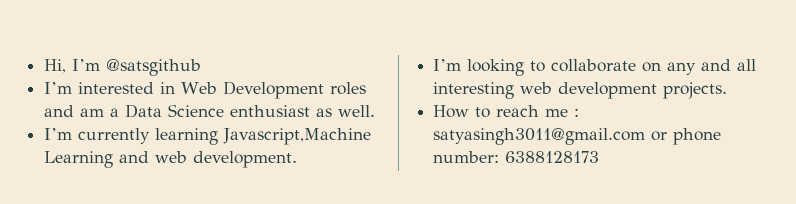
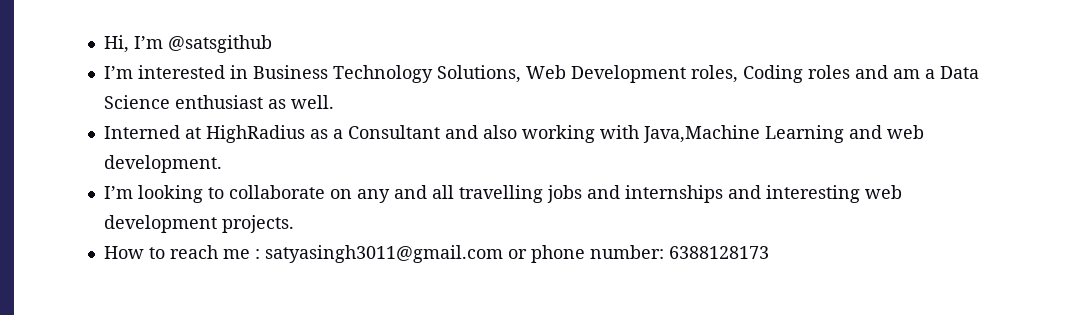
[181,81,325,99] Web Development -> [252,65,803,83] Business Technology Solutions, Web Development roles, Coding
[44,128,372,145] I’m currently learning Javascript,Machine -> [103,125,760,143] Interned at HighRadius as a Consultant and also working with Java,Machine
(757, 65) none -> [458,185,761,203] travelling jobs and internships and

